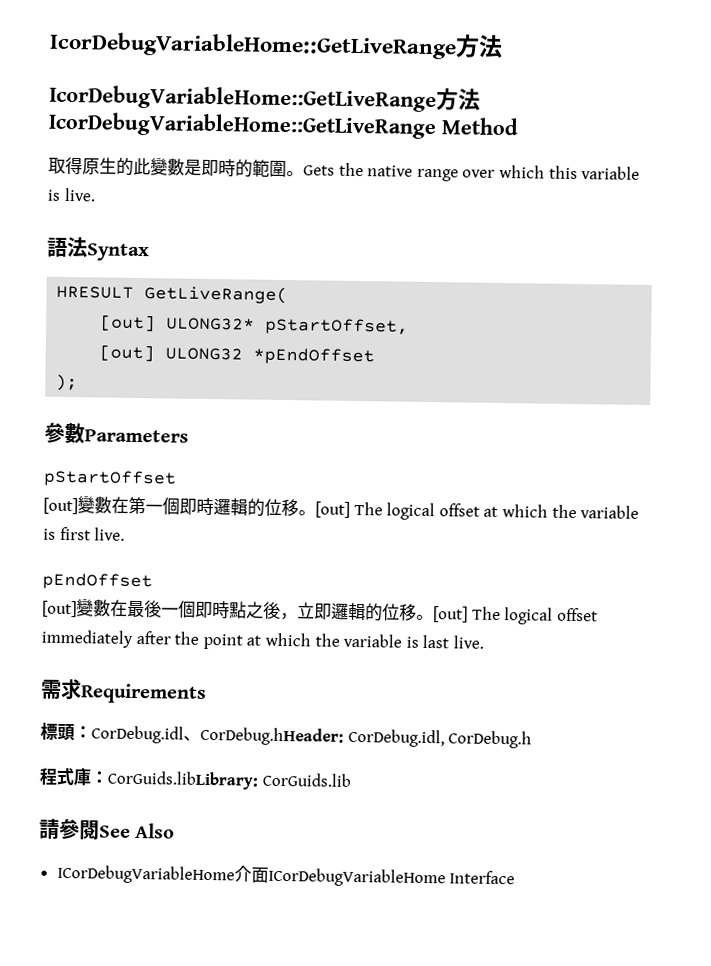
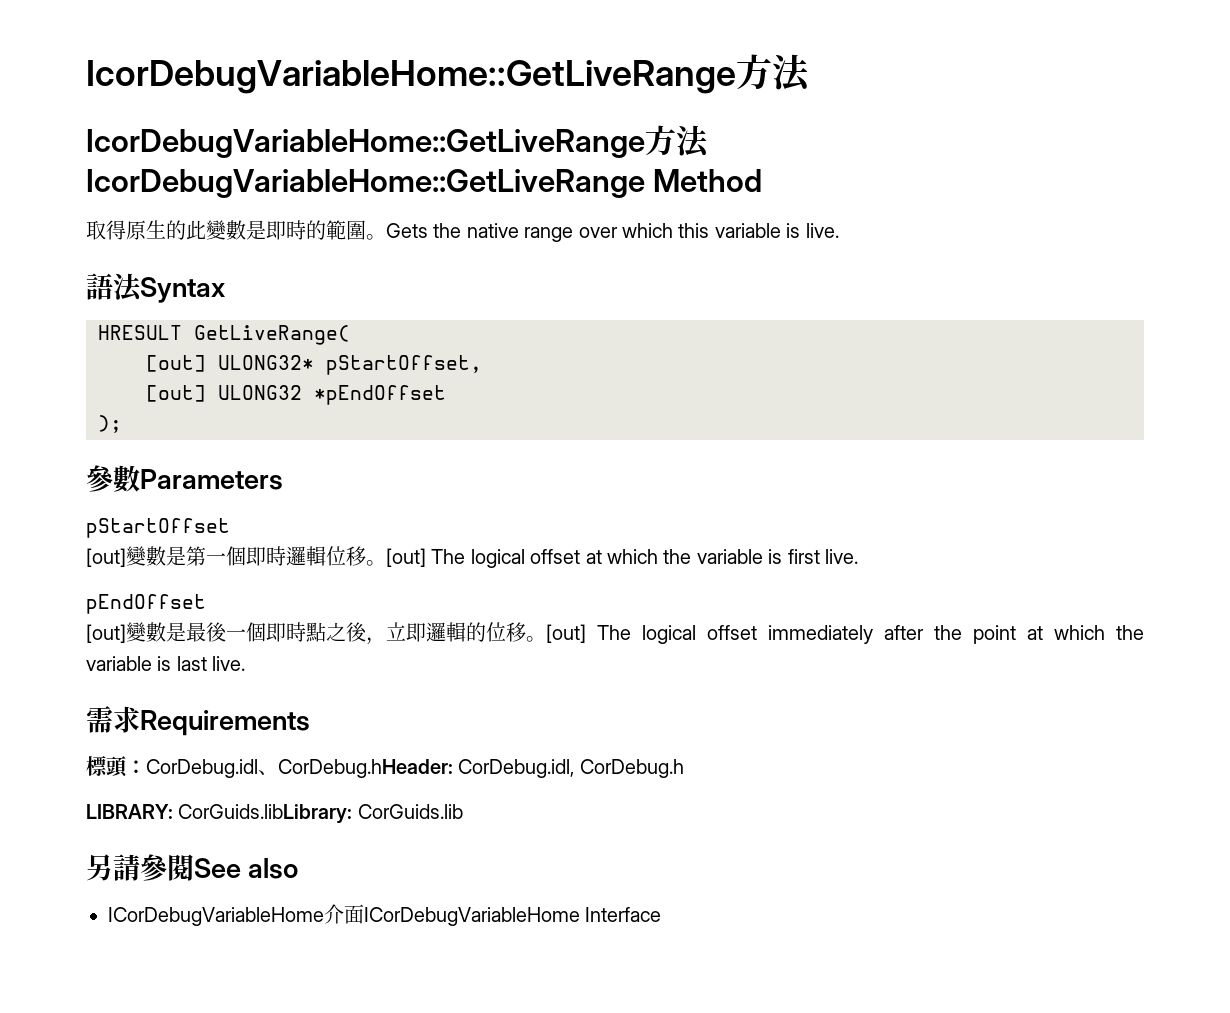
[111,496,129,514] 在 -> [166,546,186,566] 是
[247,498,265,517] 的 -> (326, 556) none
[110,599,128,617] 在 -> [166,622,186,642] 是
[39,767,109,786] 程式庫： -> [86,804,173,819] LIBRARY:
(351, 779) none -> [86,854,113,881] 另
[135,822,176,839] Also -> [248,858,299,879] also

